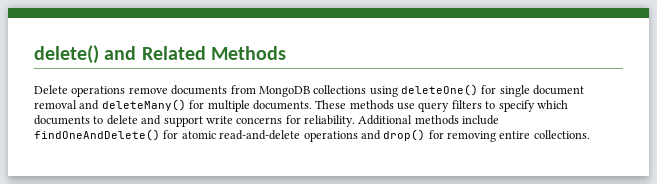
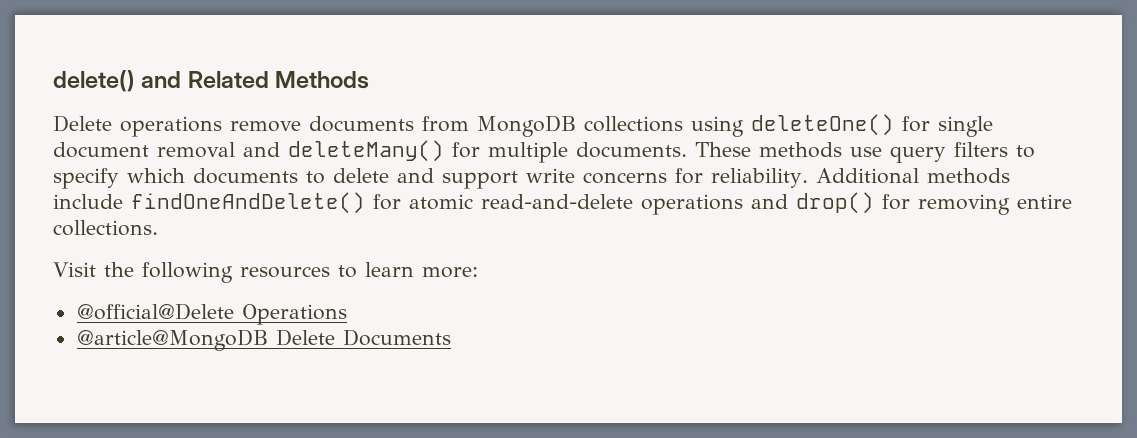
(590, 134) none -> [53,262,478,283] [76,303,347,325] [76,329,451,351] // Visit the following resources to learn more: // @official@Delete Operations // @article@MongoDB Delete Documents

